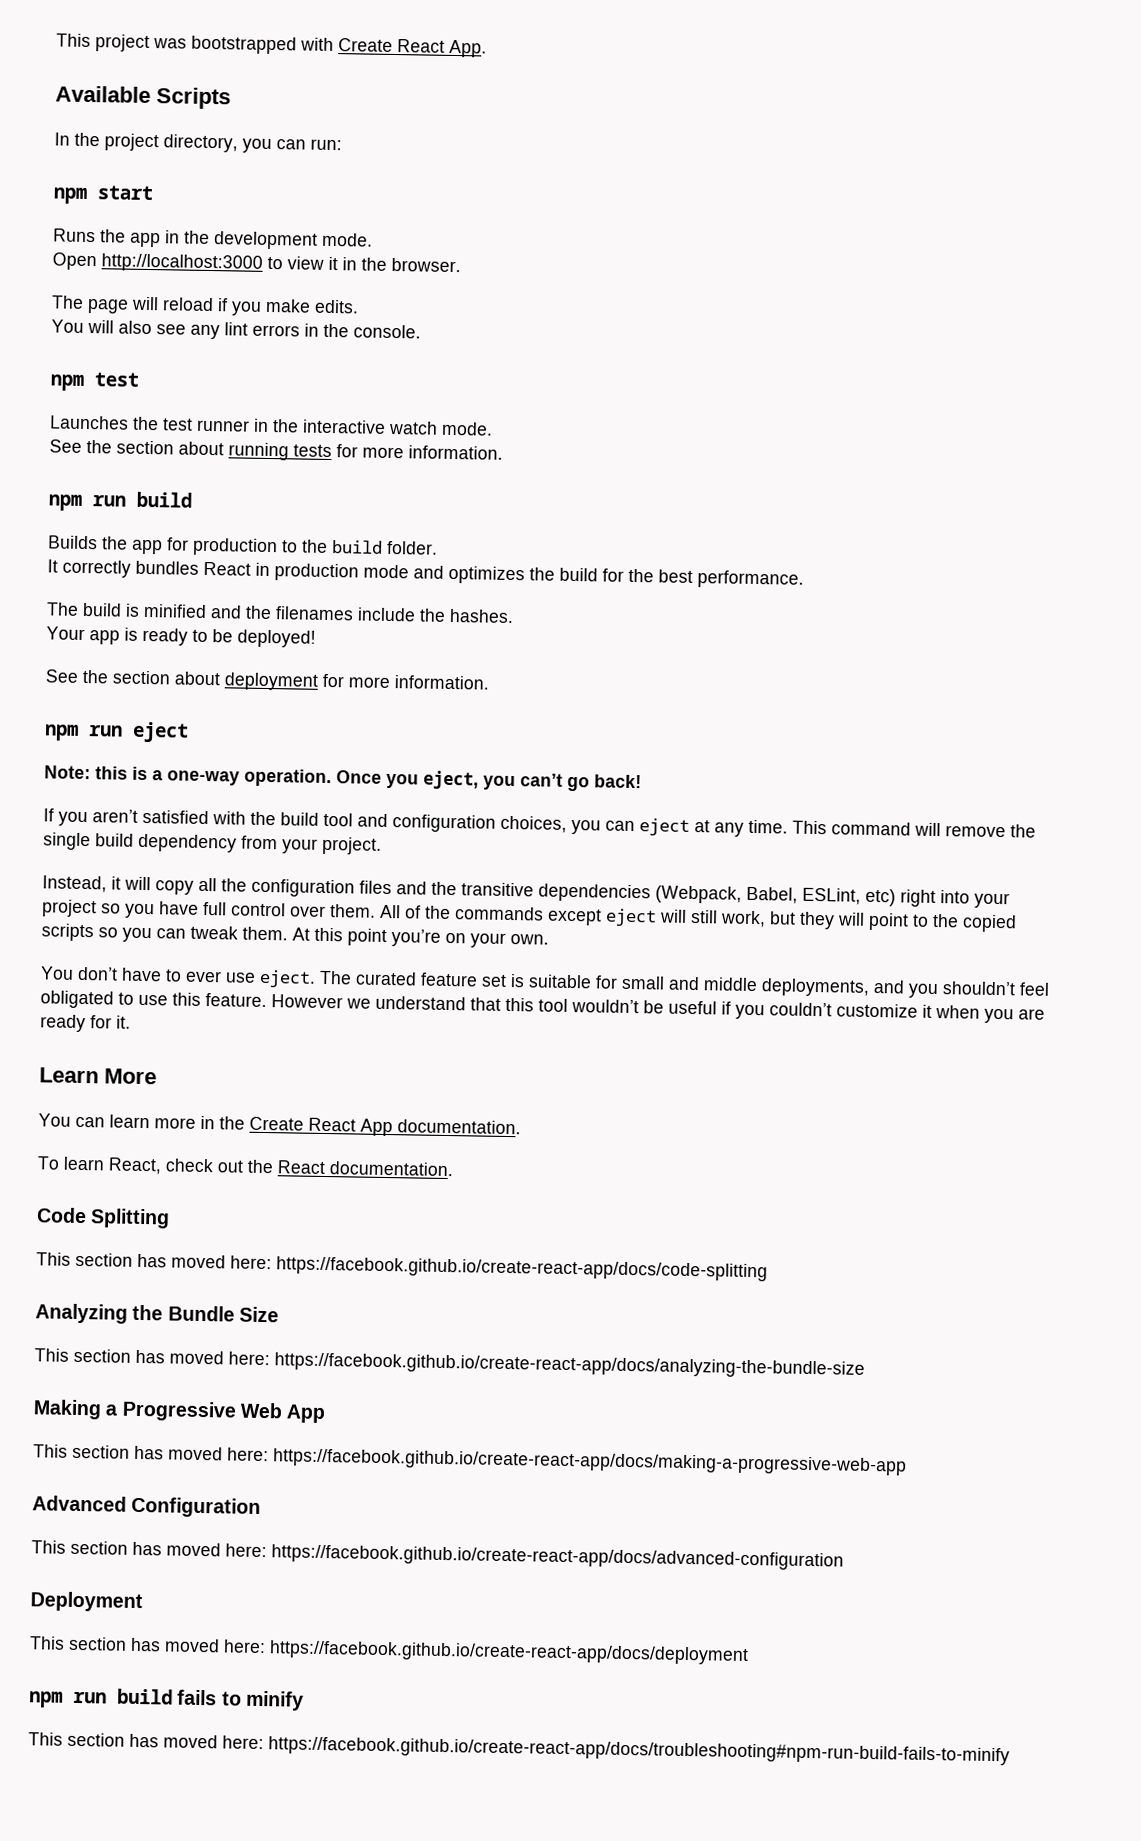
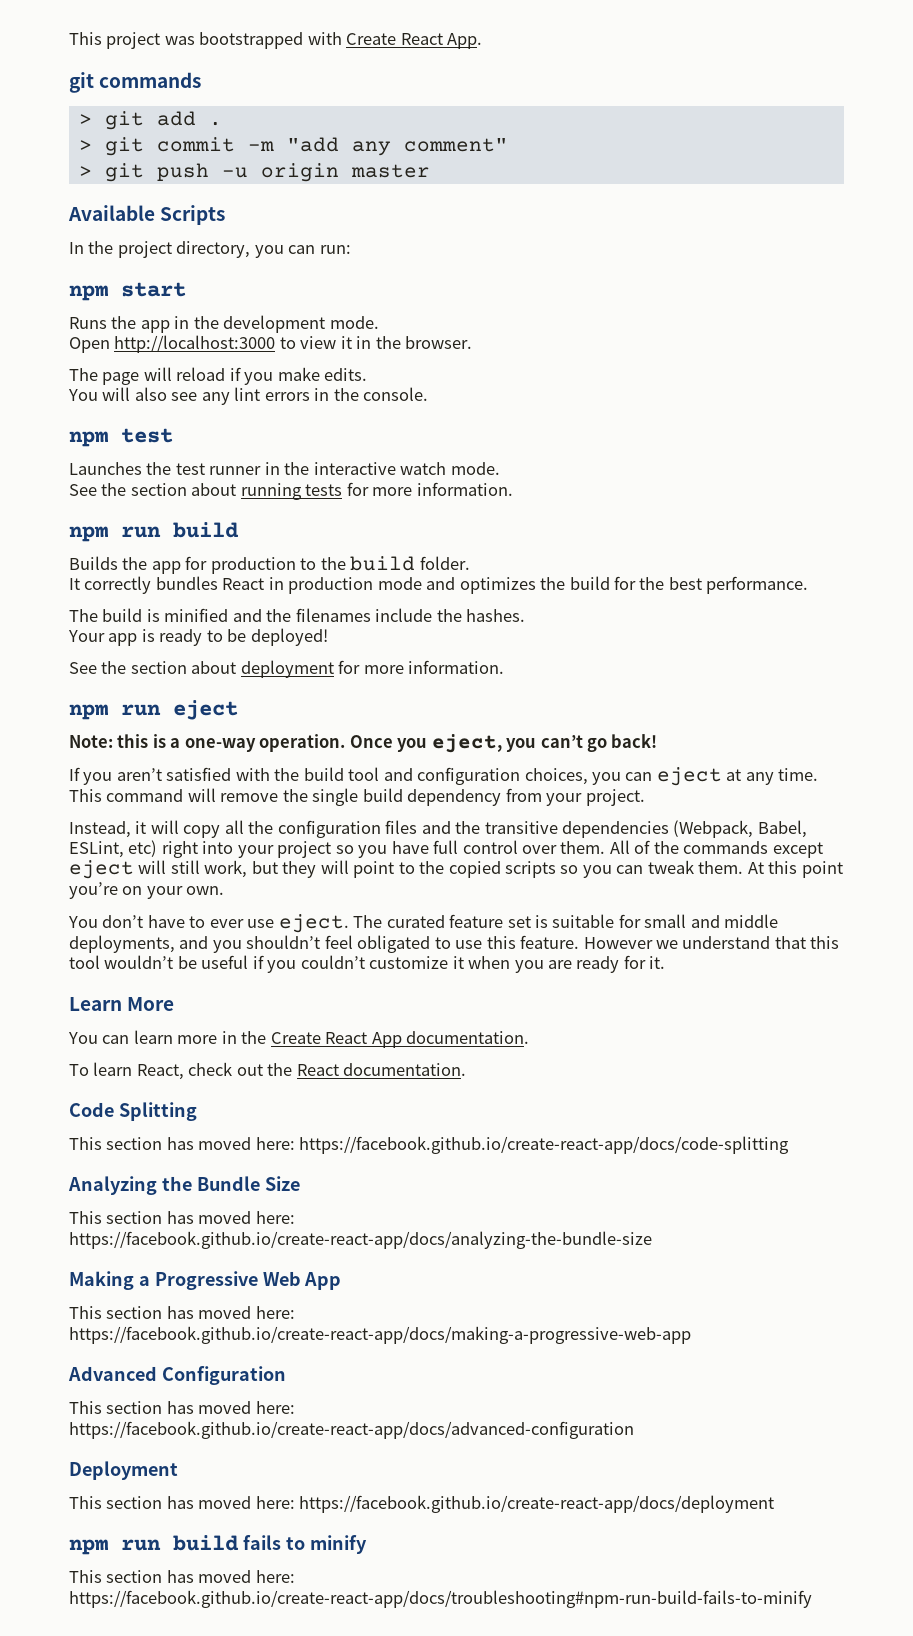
(487, 48) none -> [69,72,202,93] [78,111,222,130] [78,137,508,156] [78,163,430,182] // git commands // > git add . // > git commit -m "add any comment" // > git push -u origin master

